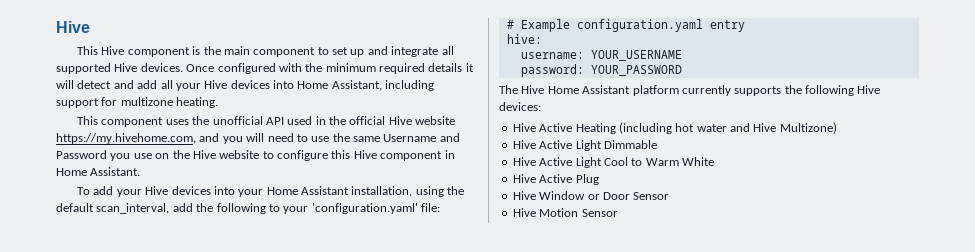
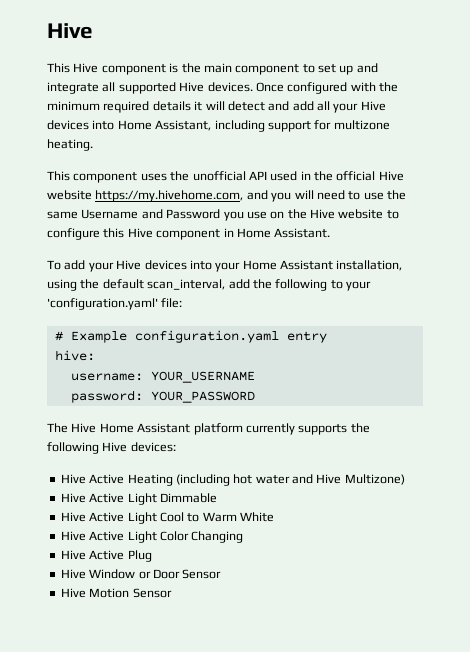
(714, 161) none -> [60,531,244,543] // Hive Active Light Color Changing

